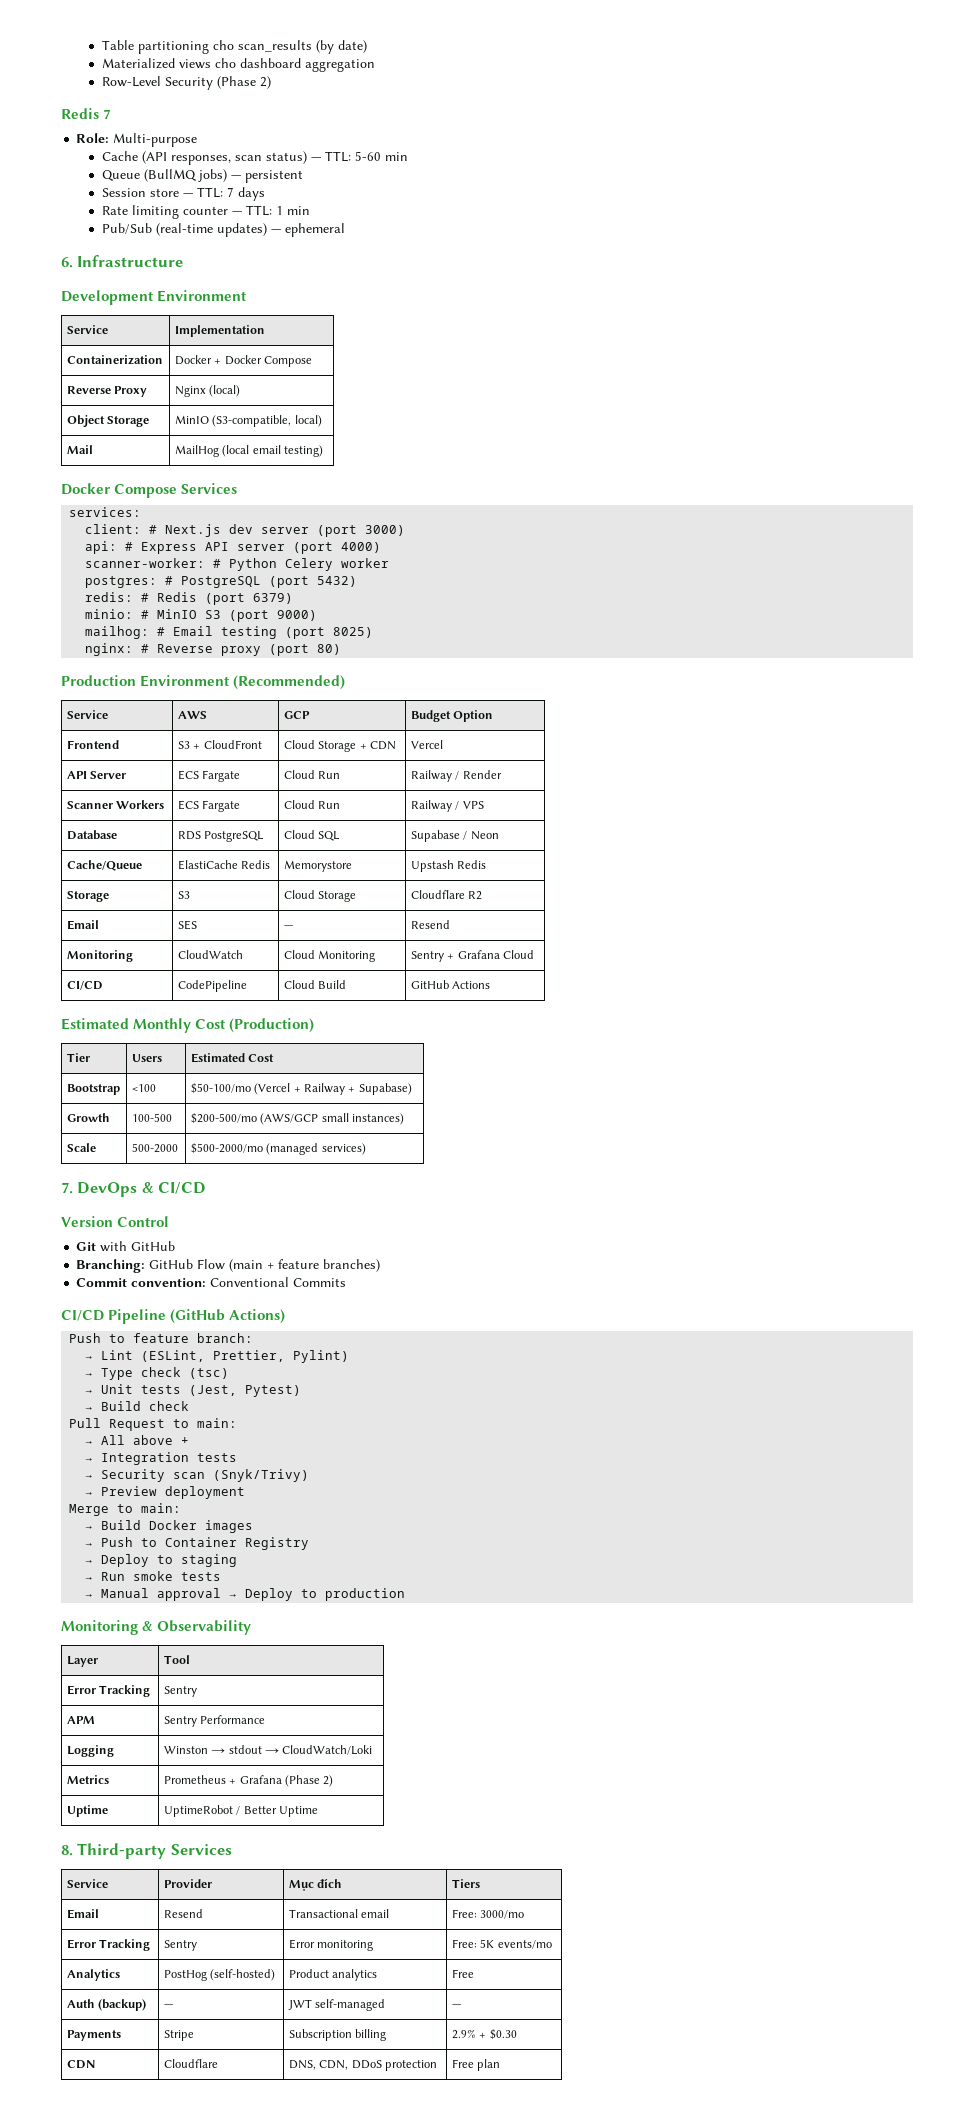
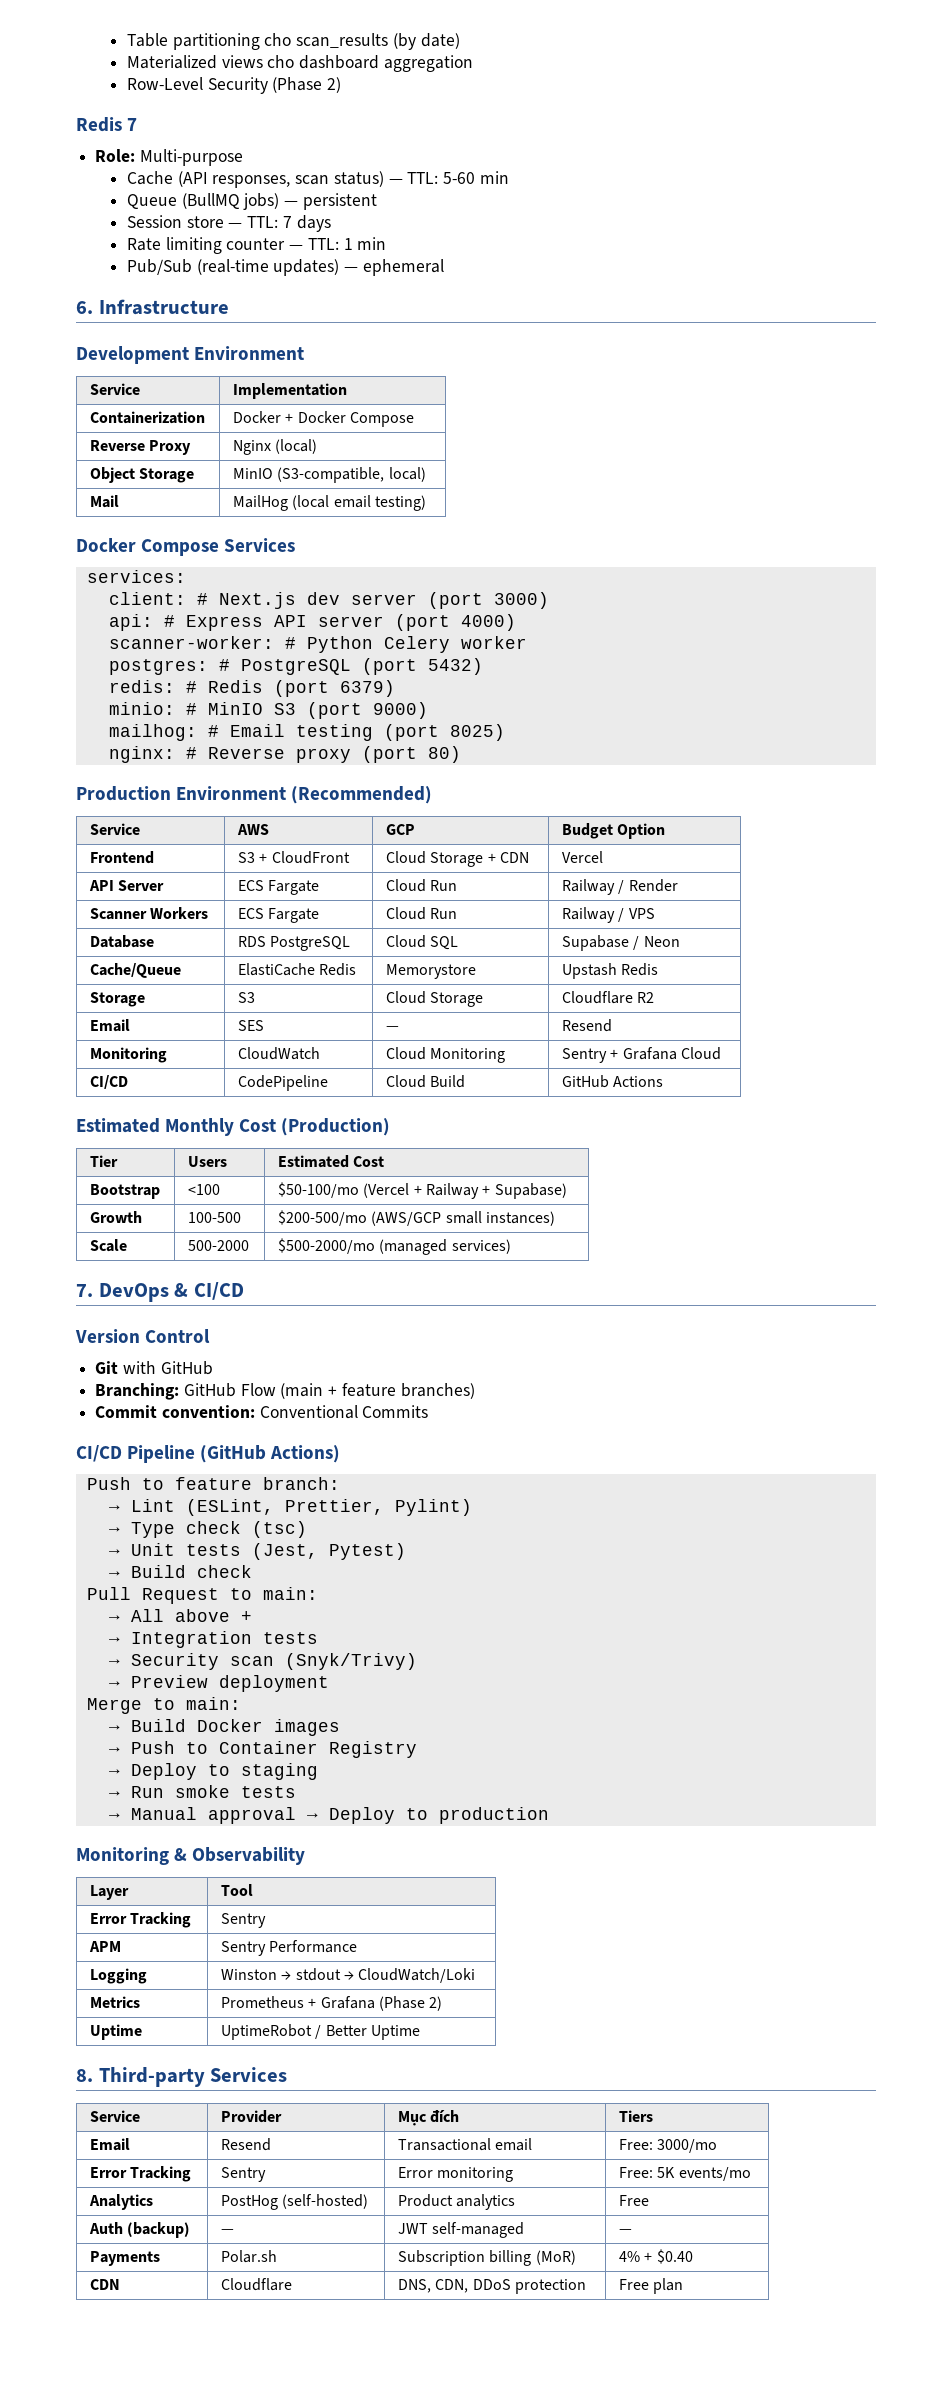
[163,2030,194,2041] Stripe -> [220,2250,277,2263] Polar.sh
[451,2029,517,2040] | 2.9% + $0.30 -> [535,2250,576,2265] [618,2249,693,2264] (MoR) | 4% + $0.40

